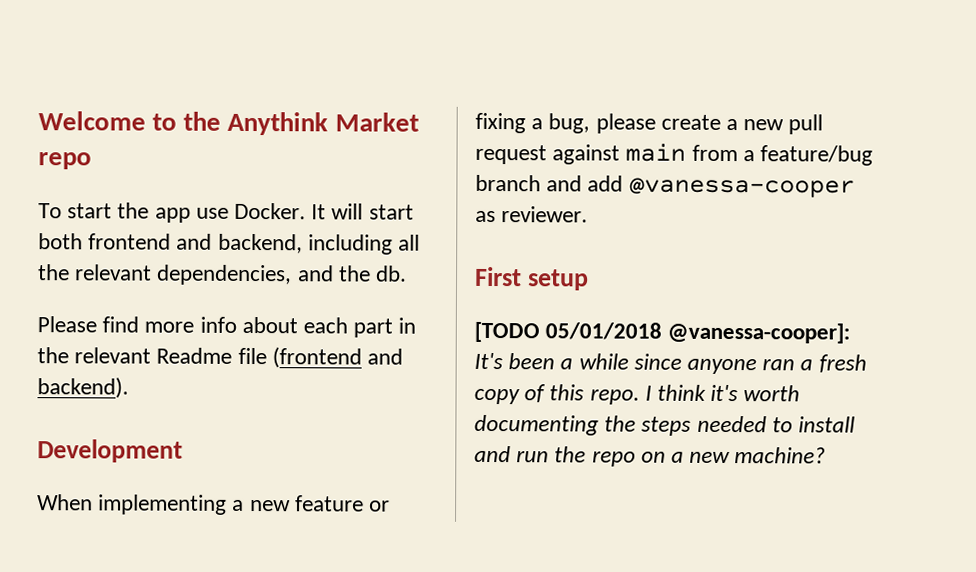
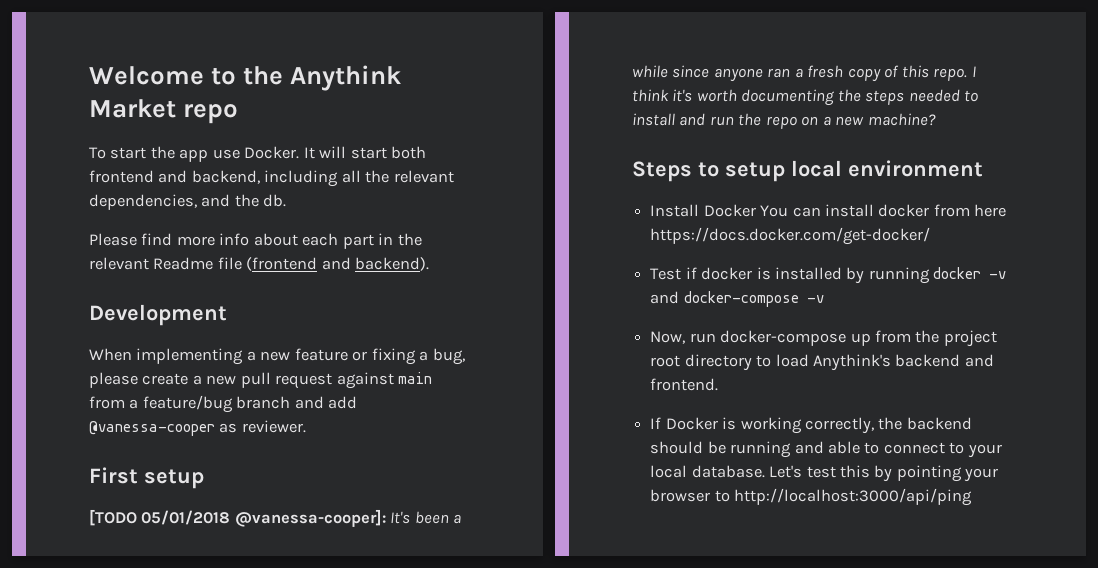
(827, 455) none -> [632,160,983,182] [650,204,1007,217] [650,227,931,245] [650,267,1007,284] [650,291,824,307] [650,330,997,347] [650,354,994,371] [650,378,719,391] [650,417,972,434] [650,441,1002,458] [650,465,999,482] [650,488,973,506] // Steps to setup local environment // Install Docker You can install docker from here https://docs.docker.com/get-docker/ // Test if docker is installed by running docker -v and docker-compose -v // Now, run docker-compose up from the project root directory to load Anythink's backend and frontend. // If Docker is working correctly, the backend should be running and able to connect to your local database. Let's test this by pointing your browser to http://localhost:3000/api/ping

